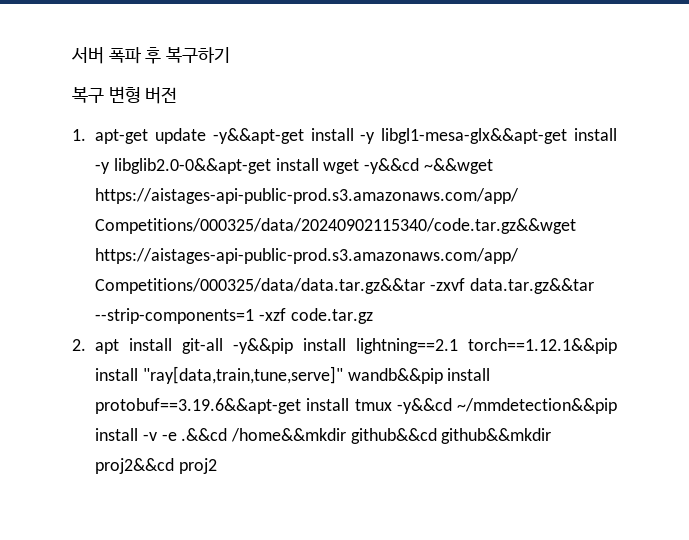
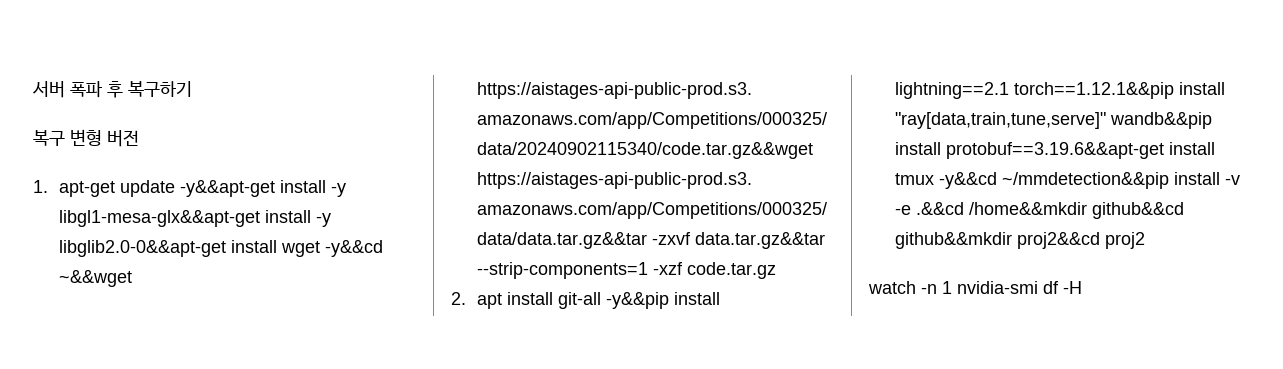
(217, 466) none -> [868,281,1082,294] // watch -n 1 nvidia-smi df -H

